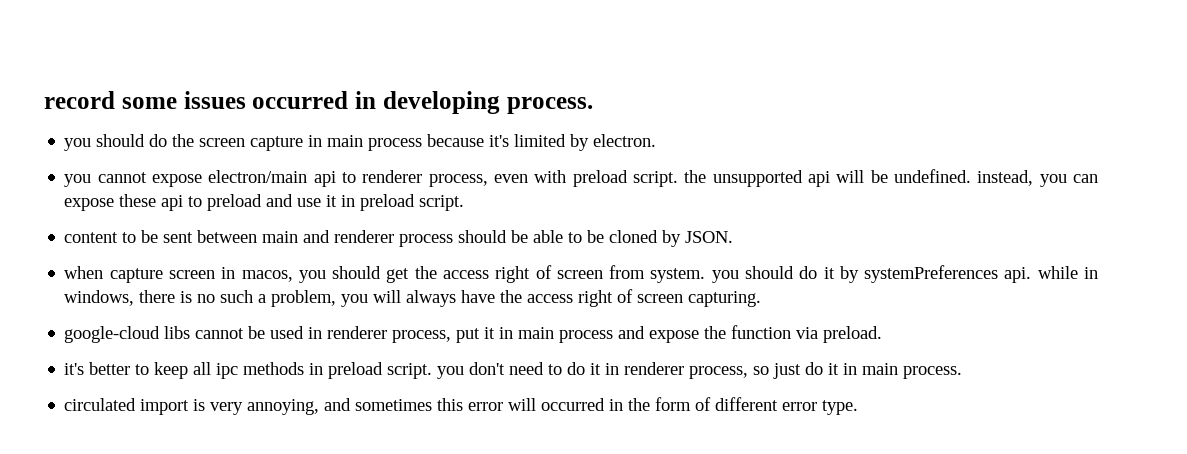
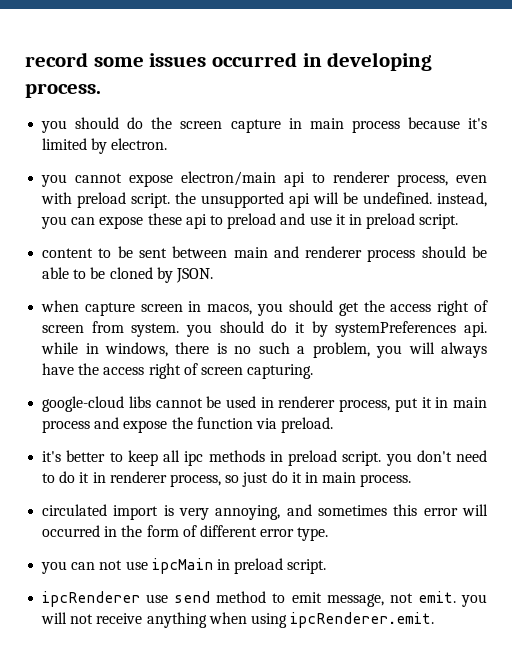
(859, 407) none -> [41,558,327,574] [42,591,487,607] [41,612,435,628] // you can not use ipcMain in preload script. // ipcRenderer use send method to emit message, not emit. you will not receive anything when using ipcRenderer.emit.

